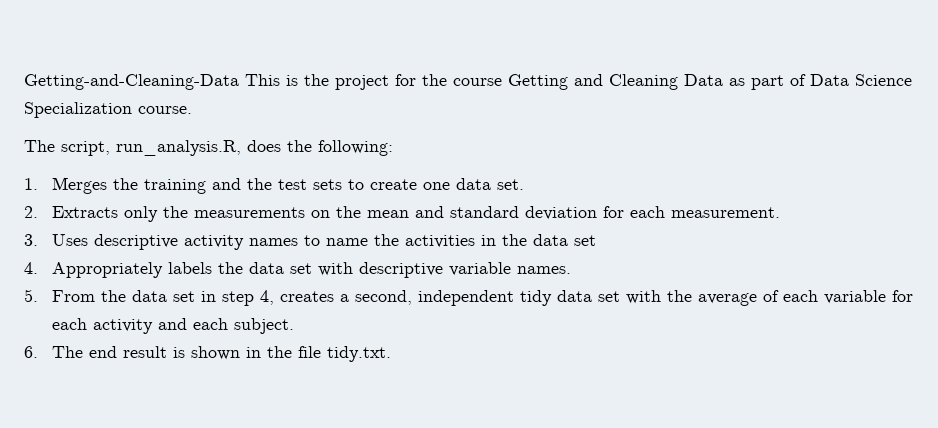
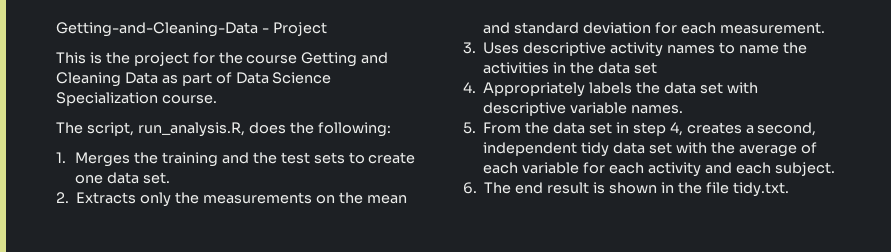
(239, 82) none -> [261,22,327,36] - Project //

